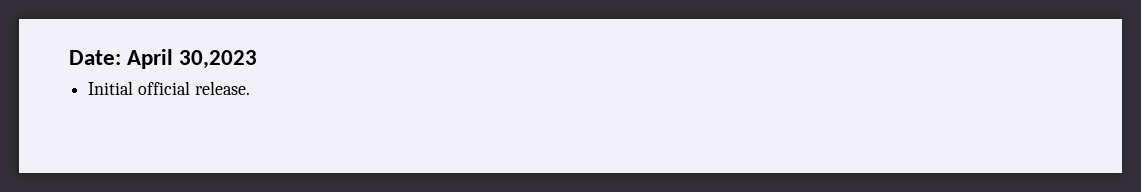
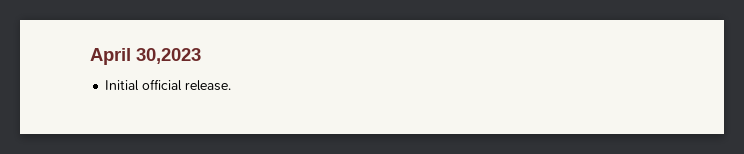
[69,50,121,65] Date: -> (90, 56) none

